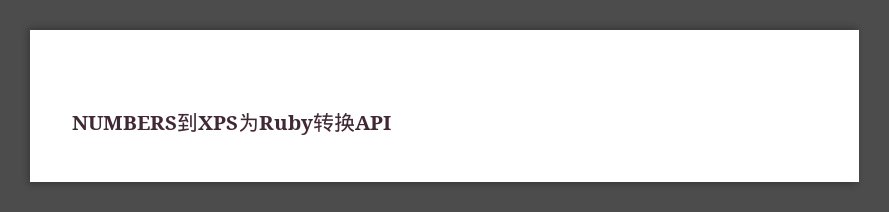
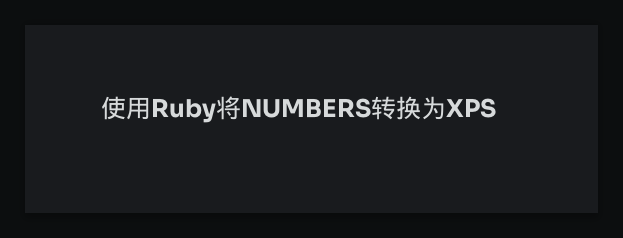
[72,112,391,135] NUMBERS到XPS为Ruby转换API -> [101,96,496,123] 使用Ruby将NUMBERS转换为XPS

